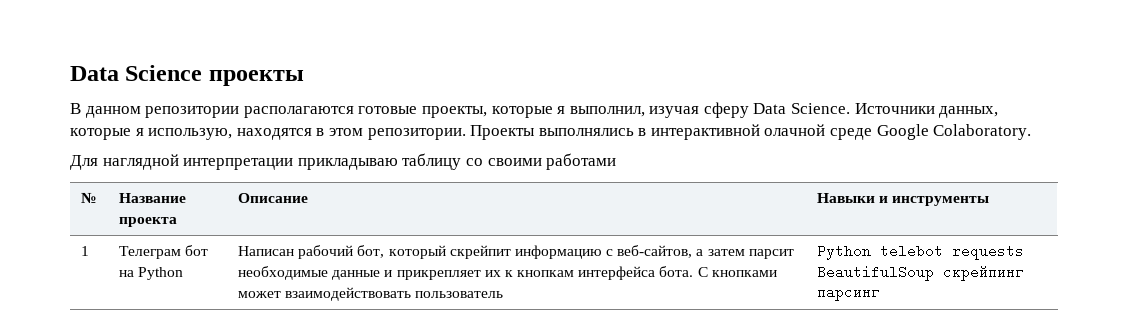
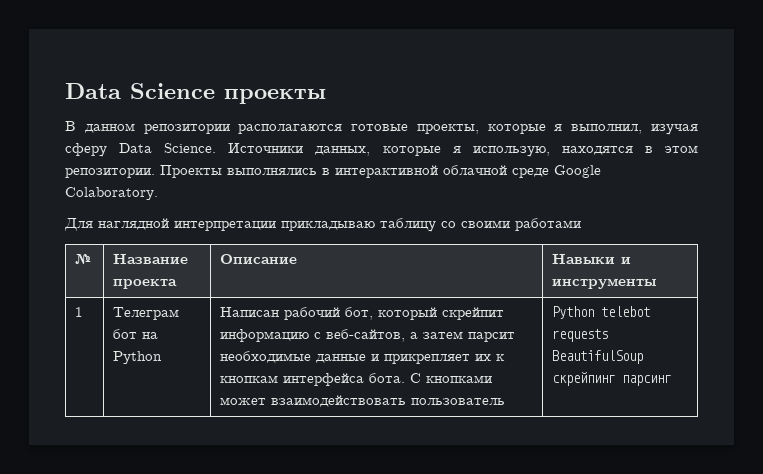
[764,124,826,136] олачной -> [443,165,507,175] облачной

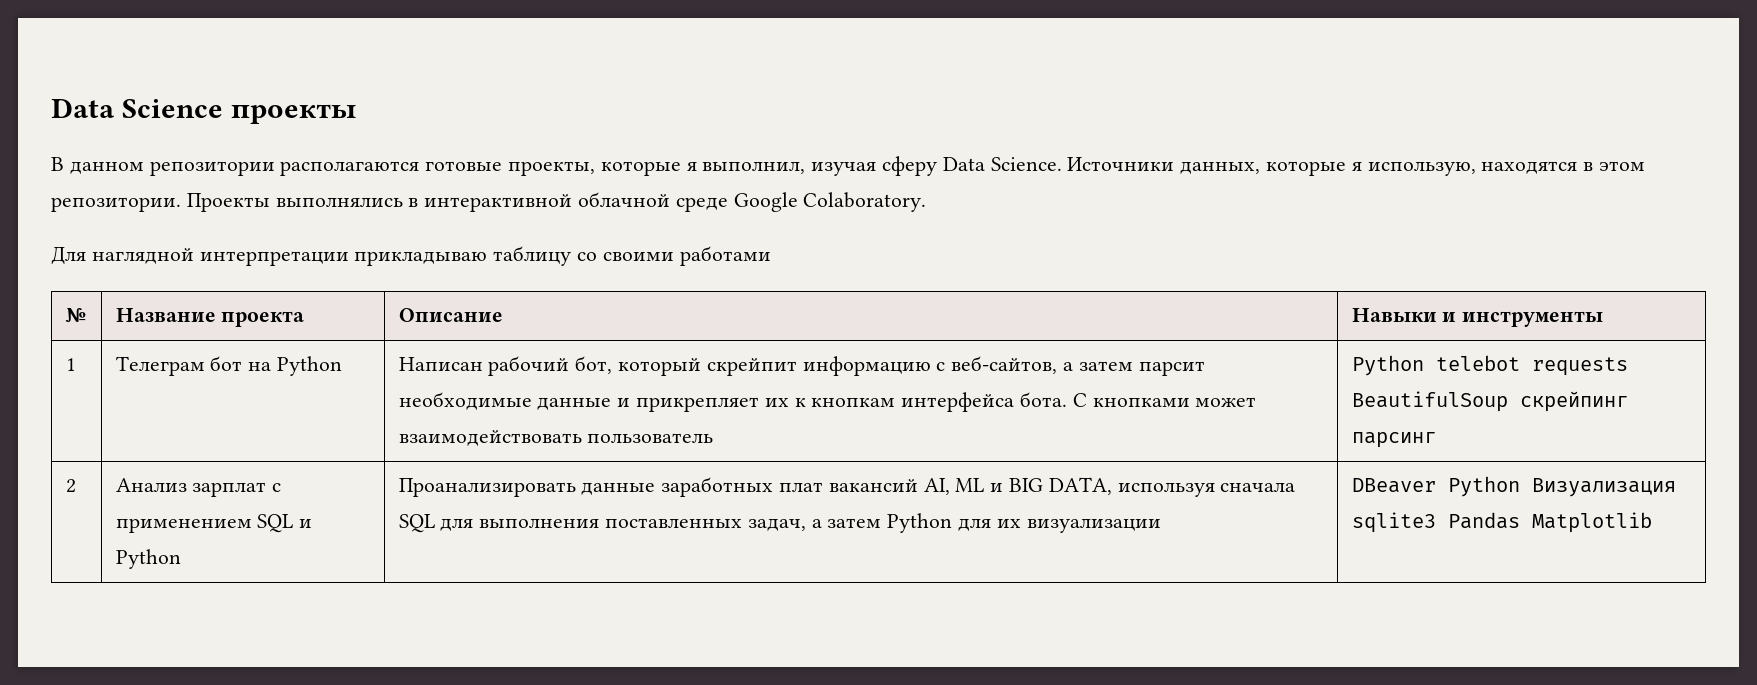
(672, 380) none -> [65,479,76,493] [115,478,282,497] [115,514,313,533] [115,549,181,569] [398,477,1296,497] [398,513,1161,533] [1351,476,1676,497] [1351,512,1652,533] // 2 | Анализ зарплат с применением SQL и Python | Проанализировать данные заработных плат вакансий AI, ML и BIG DATA, используя сначала SQL для выполнения поставленных задач, а затем Python для их визуализации | DBeaver Python Визуализация sqlite3 Pandas Matplotlib

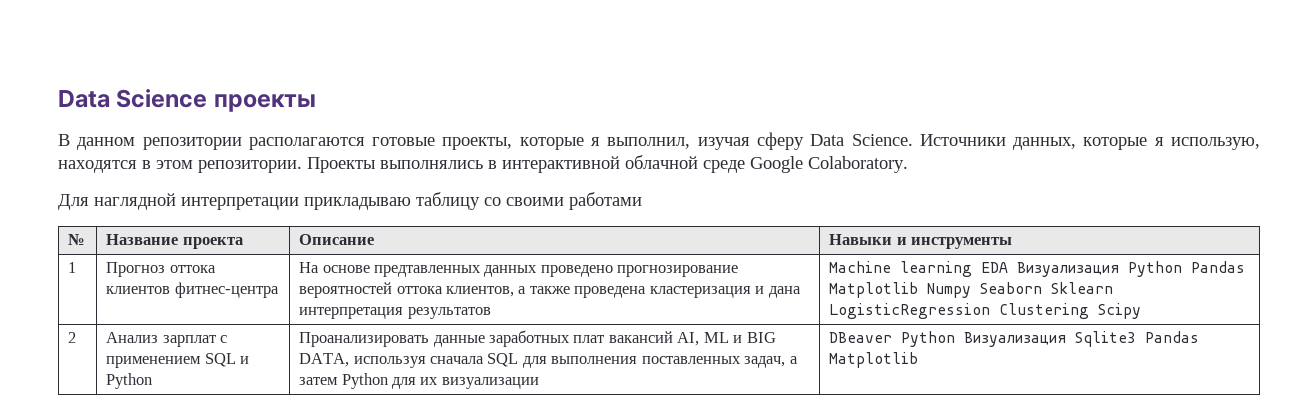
[115,356,342,376] [398,356,1205,376] [398,392,1257,412] [398,430,714,446] [1351,355,1628,376] [1351,391,1628,412] [1351,432,1436,448] Телеграм бот на Python | Написан рабочий бот, который скрейпит информацию с веб-сайтов, а затем парсит необходимые данные и прикрепляет их к кнопкам интерфейса бота. С кнопками может взаимодействовать пользователь | Python telebot requests BeautifulSoup скрейпинг парсинг -> [106,262,216,277] [106,282,279,298] [299,262,739,277] [299,282,801,298] [299,307,491,319] [829,261,1246,277] [829,282,1114,298] [829,303,1142,319] Прогноз оттока клиентов фитнес-центра | На основе предтавленных данных проведено прогнозирование вероятностей оттока клиентов, а также проведена кластеризация и дана интерпретация результатов | Machine learning EDA Визуализация Python Pandas Matplotlib Numpy Seaborn Sklearn LogisticRegression Clustering Scipy
[1351,512,1436,533] sqlite3 -> [1075,331,1137,347] Sqlite3

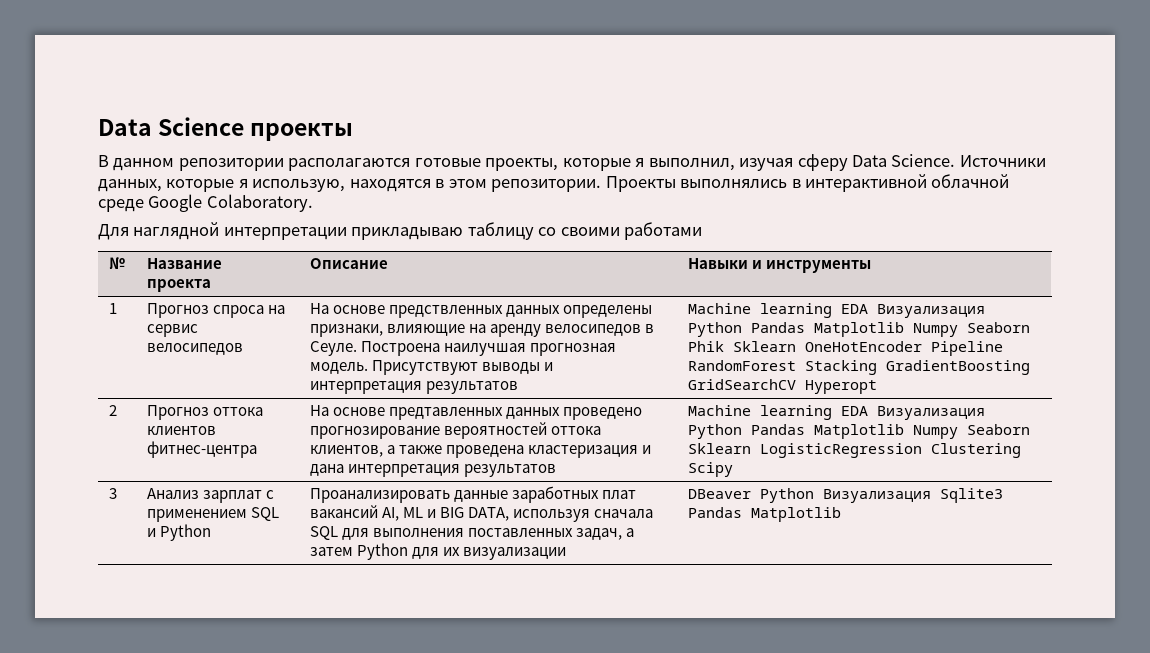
(77, 267) none -> [146,303,285,318] [146,324,198,337] [146,343,243,355] [309,303,652,318] [309,324,654,337] [309,341,616,356] [309,360,553,375] [309,381,518,394] [687,303,985,318] [687,322,1030,337] [687,341,1003,356] [687,360,1030,375] [687,379,877,394] [108,405,117,416] | Прогноз спроса на сервис велосипедов | На основе предствленных данных определены признаки, влияющие на аренду велосипедов в Сеуле. Построена наилучшая прогнозная модель. Присутствуют выводы и интерпретация результатов | Machine learning EDA Визуализация Python Pandas Matplotlib Numpy Seaborn Phik Sklearn OneHotEncoder Pipeline RandomForest Stacking GradientBoosting GridSearchCV Hyperopt // 2
[68,332,77,343] 2 -> [108,488,117,499] 3

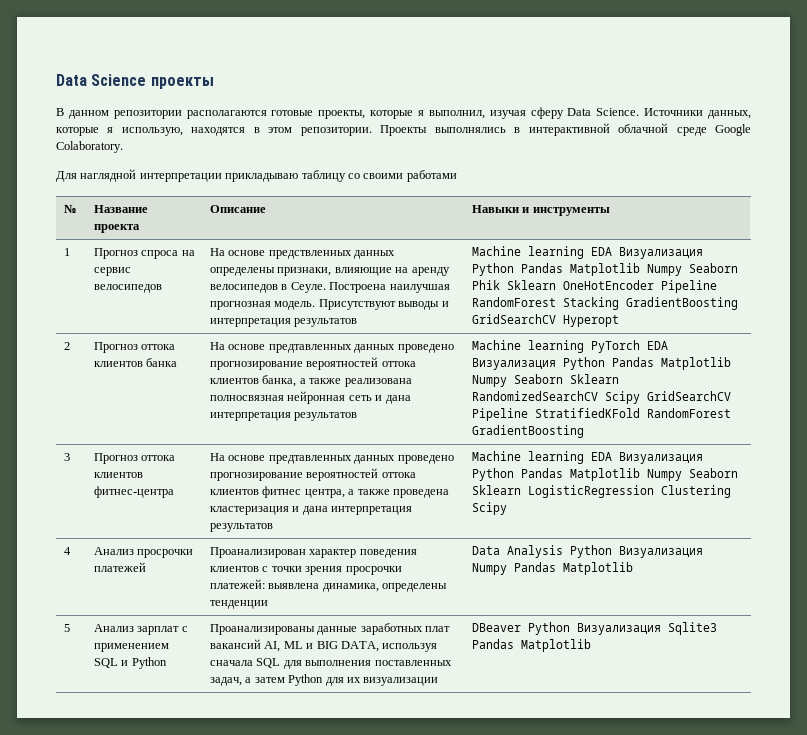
(117, 410) none -> [94,342,176,353] [94,358,178,367] [210,342,454,353] [210,357,416,370] [210,375,412,387] [210,391,411,404] [210,412,358,421] [472,340,669,353] [472,357,732,370] [472,374,620,387] [472,391,732,404] [472,408,732,421] [472,425,585,438] [64,453,71,461] | Прогноз оттока клиентов банка | На основе предтавленных данных проведено прогнозирование вероятностей оттока клиентов банка, а также реализована полносвязная нейронная сеть и дана интерпретация результатов | Machine learning PyTorch EDA Визуализация Python Pandas Matplotlib Numpy Seaborn Sklearn RandomizedSearchCV Scipy GridSearchCV Pipeline StratifiedKFold RandomForest GradientBoosting // 3
[309,445,383,457] клиентов, -> [210,486,345,498] клиентов фитнес центра,
[108,488,117,499] 3 -> [64,547,72,555] [94,547,194,558] [94,562,147,572] [210,547,417,558] [210,566,402,575] [210,579,448,592] [210,600,269,609] [472,545,704,558] [472,562,634,575] [64,624,71,632] 4 | Анализ просрочки платежей | Проанализирован характер поведения клиентов с точки зрения просрочки платежей: выявлена динамика, определены тенденции | Data Analysis Python Визуализация Numpy Pandas Matplotlib // 5
[309,488,450,503] Проанализировать -> [210,624,316,635] Проанализированы

